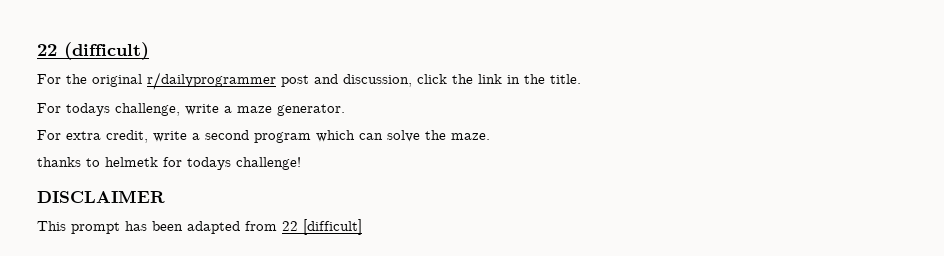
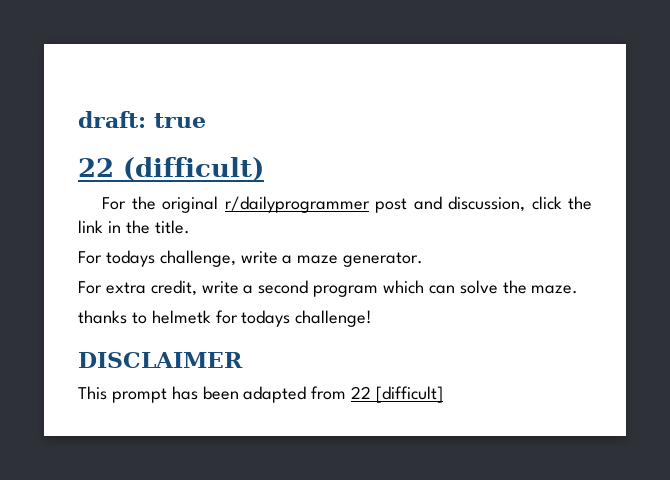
(37, 50) none -> [78,111,206,128] draft: true //

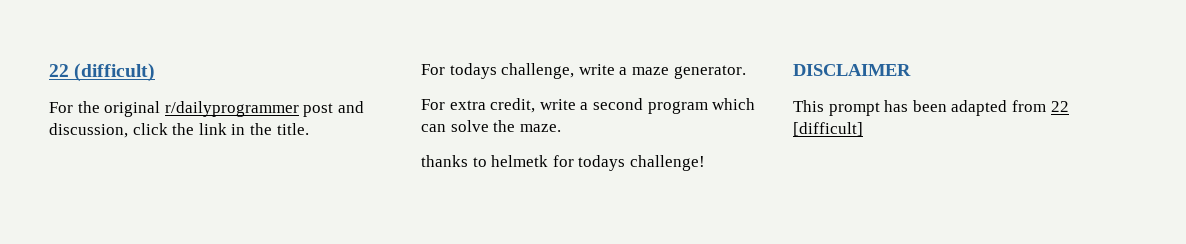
[78,111,206,128] draft: true // -> (49, 70) none

